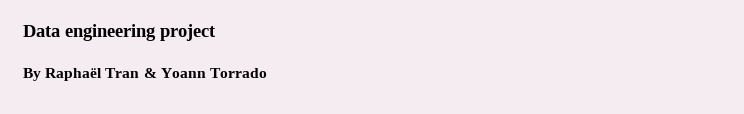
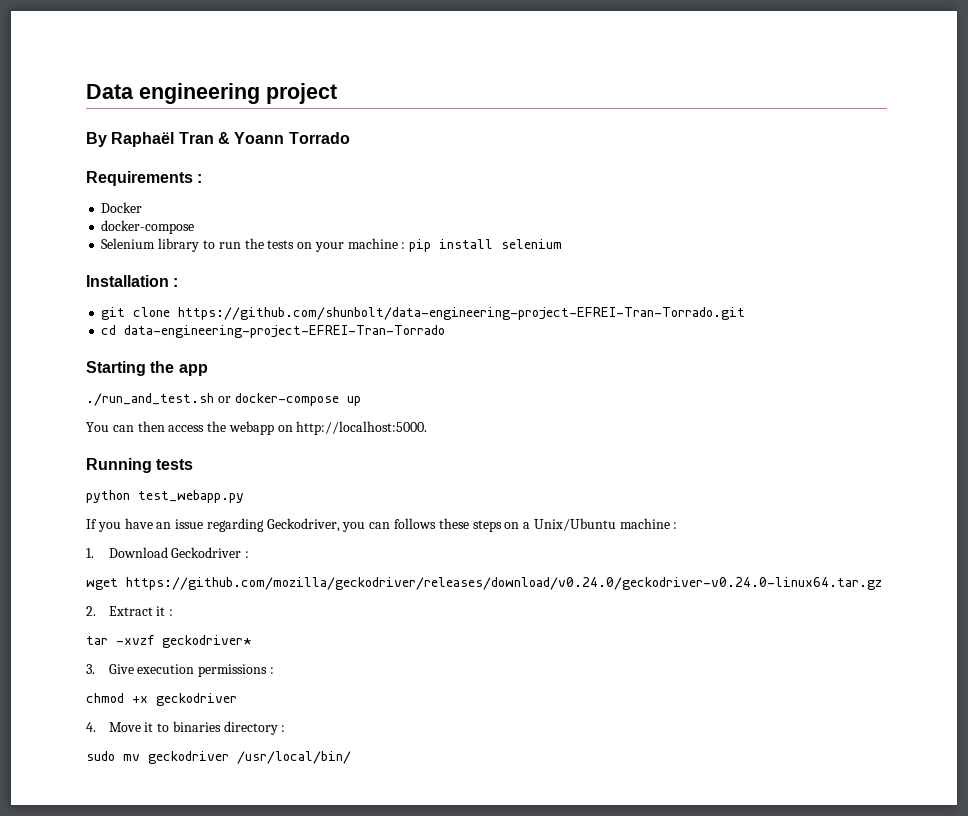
(267, 73) none -> [86,171,203,186] [101,202,143,213] [101,220,195,234] [101,238,563,252] [86,275,179,287] [101,307,746,320] [101,325,446,338] [86,361,208,376] [86,393,361,406] [86,421,428,435] [86,458,194,473] [86,490,244,503] [86,518,678,532] [86,547,250,558] [86,577,882,590] [86,606,174,616] [86,635,251,648] [86,664,274,677] [86,693,237,706] [86,721,286,735] [86,751,351,764] // Requirements : // Docker // docker-compose // Selenium library to run the tests on your machine : pip install selenium // Installation : // git clone https://github.com/shunbolt/data-engineering-project-EFREI-Tran-Torrado.git // cd data-engineering-project-EFREI-Tran-Torrado // Starting the app // ./run_and_test.sh or docker-compose up // You can then access the webapp on http://localhost:5000. // Running tests // python test_webapp.py // If you have an issue regarding Geckodriver, you can follows these steps on a Unix/Ubuntu machine : // 1. Download Geckodriver : // wget https://github.com/mozilla/geckodriver/releases/download/v0.24.0/geckodriver-v0.24.0-linux64.tar.gz // 2. Extract it : // tar -xvzf geckodriver* // 3. Give execution permissions : // chmod +x geckodriver // 4. Move it to binaries directory : // sudo mv geckodriver /usr/local/bin/

